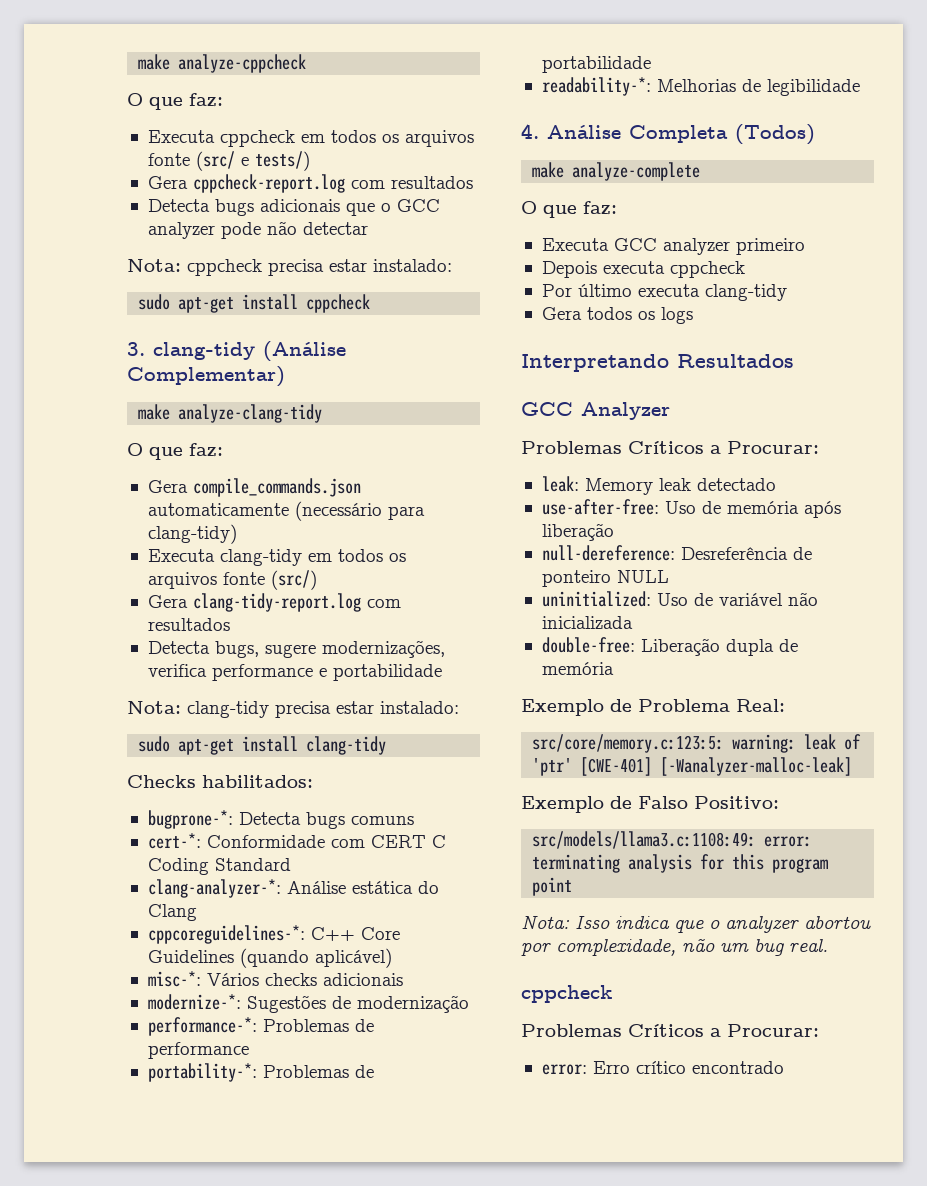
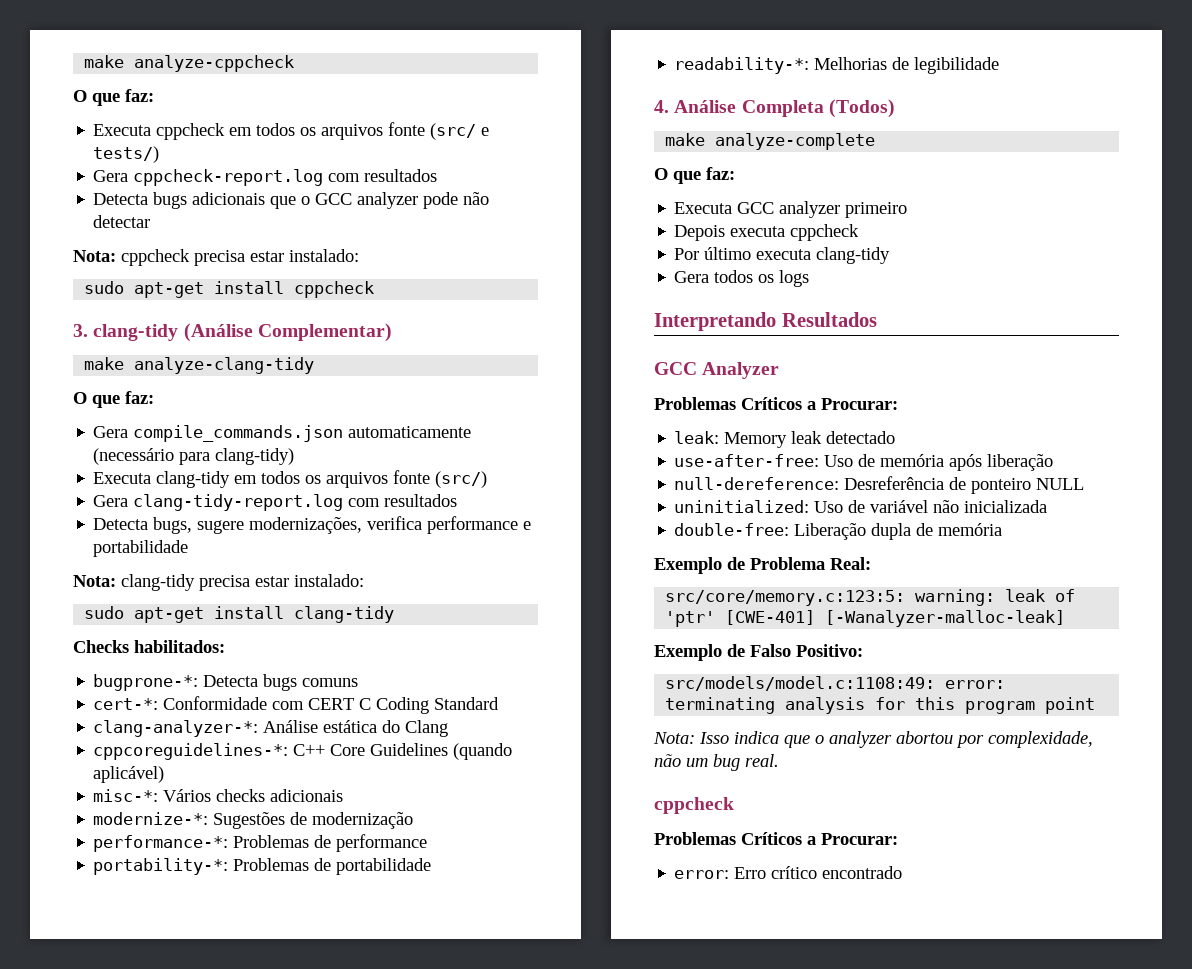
[532,831,757,849] src/models/llama3.c:1108:49: -> [665,676,936,691] src/models/model.c:1108:49:

